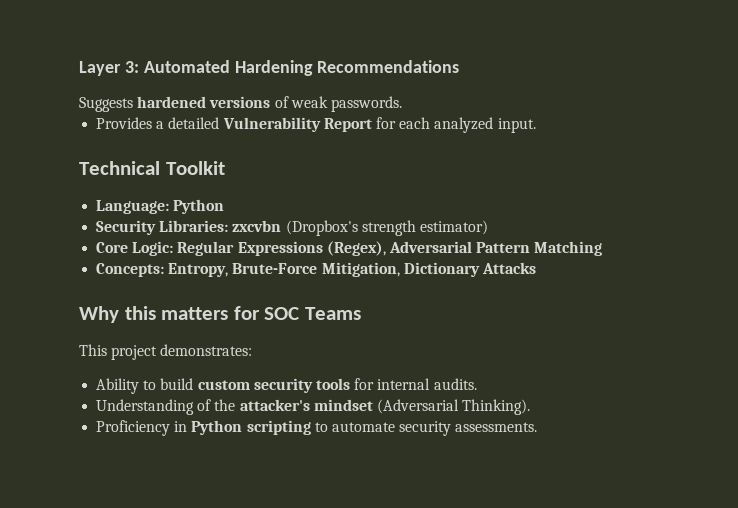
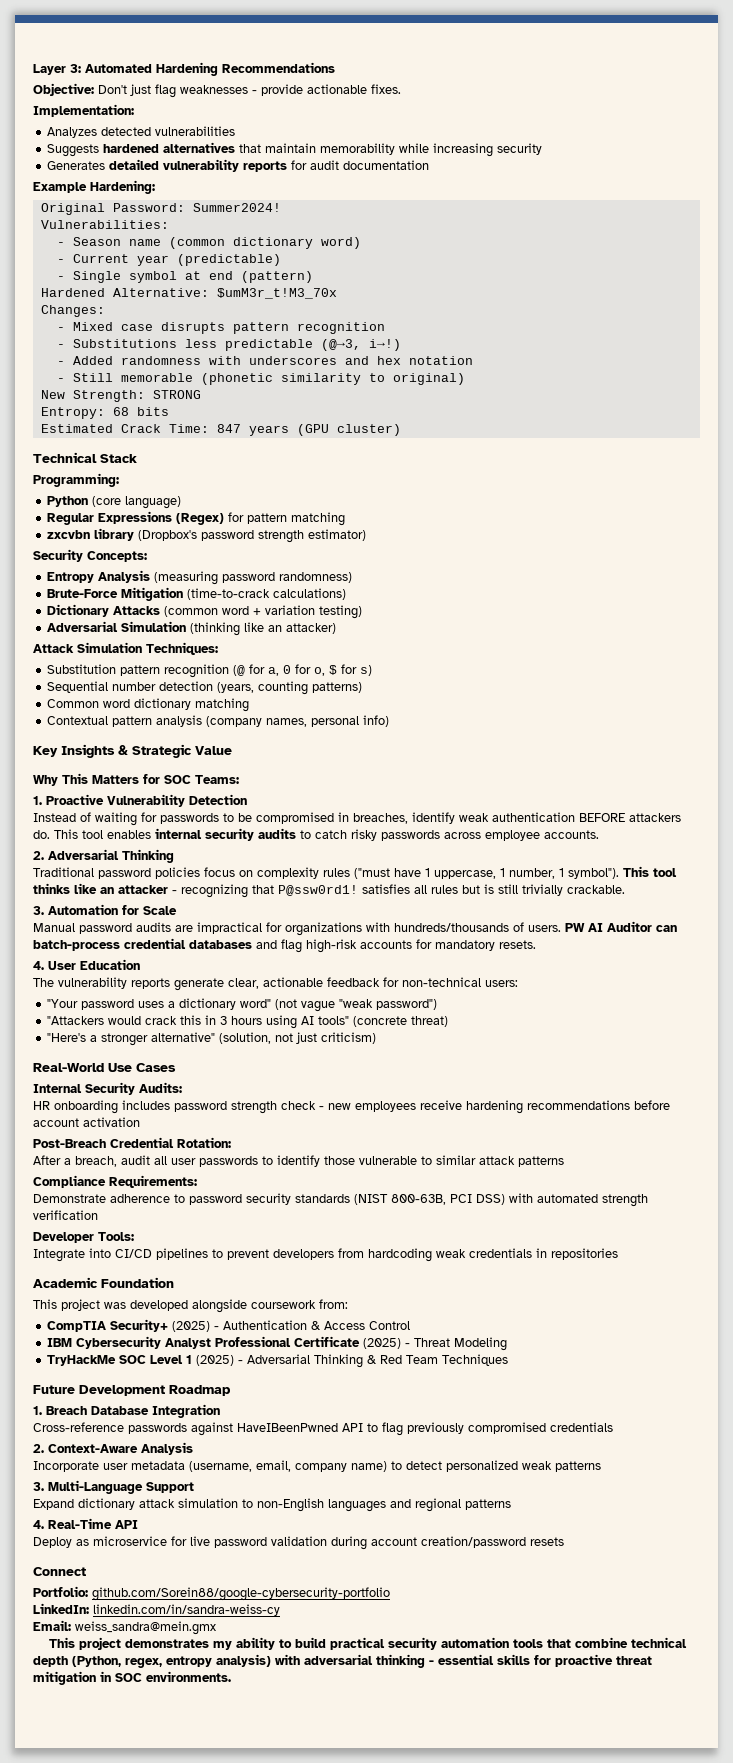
[79,96,402,112] [96,117,536,133] Suggests hardened versions of weak passwords. // Provides a detailed Vulnerability Report for each analyzed input. -> [33,83,401,98] [33,104,134,117] [46,126,235,138] [46,142,542,157] [46,159,429,172] [33,180,155,194] [40,203,281,215] [40,220,169,229] [56,237,361,249] [56,254,281,266] [56,271,313,283] [40,288,337,299] [40,305,105,317] [56,322,385,334] [56,339,401,351] [56,356,473,365] [56,373,465,385] [40,390,201,402] [40,407,169,419] [40,424,401,436] Objective: Don't just flag weaknesses - provide actionable fixes. // Implementation: // Analyzes detected vulnerabilities // Suggests hardened alternatives that maintain memorability while increasing security // Generates detailed vulnerability reports for audit documentation // Example Hardening: // Original Password: Summer2024! // Vulnerabilities: // - Season name (common dictionary word) // - Current year (predictable) // - Single symbol at end (pattern) // Hardened Alternative: $umM3r_t!M3_70x // Changes: // - Mixed case disrupts pattern recognition // - Substitutions less predictable (@→3, i→!) // - Added randomness with underscores and hex notation // - Still memorable (phonetic similarity to original) // New Strength: STRONG // Entropy: 68 bits // Estimated Crack Time: 847 years (GPU cluster)
[165,161,225,175] [96,199,225,214] [96,220,488,236] [96,241,603,256] [96,262,536,277] [79,306,361,323] [79,344,253,360] [96,378,477,394] [96,399,531,415] [96,420,538,436] Toolkit // Language: Python // Security Libraries: zxcvbn (Dropbox's strength estimator) // Core Logic: Regular Expressions (Regex), Adversarial Pattern Matching // Concepts: Entropy, Brute-Force Mitigation, Dictionary Attacks // Why this matters for SOC Teams // This project demonstrates: // Ability to build custom security tools for internal audits. // Understanding of the attacker's mindset (Adversarial Thinking). // Proficiency in Python scripting to automate security assessments. -> [100,454,137,463] [33,473,119,487] [46,496,181,509] [46,511,345,526] [46,528,366,543] [33,549,147,562] [46,570,352,585] [46,587,346,601] [46,604,362,619] [46,621,336,636] [33,642,218,655] [46,664,372,678] [46,681,362,695] [46,698,249,712] [46,715,389,727] [33,744,232,758] [33,773,239,786] [33,794,247,807] [33,812,681,826] [33,828,599,841] [33,849,174,863] [33,866,677,879] [33,883,625,898] [33,904,177,915] [33,921,677,936] [33,938,536,953] [33,959,140,970] [33,977,518,991] [46,998,437,1012] [46,1015,448,1029] [46,1032,376,1046] [33,1063,176,1072] [33,1082,182,1095] [33,1100,670,1114] [33,1117,140,1127] [33,1137,231,1148] [33,1155,564,1167] [33,1175,197,1188] [33,1193,648,1207] [33,1210,98,1220] [33,1232,134,1243] [33,1248,618,1262] [33,1277,174,1288] [33,1299,348,1313] [46,1319,410,1332] [46,1336,507,1351] [46,1354,508,1368] [33,1385,231,1396] [33,1404,220,1418] [33,1422,613,1436] [33,1442,193,1455] [33,1460,601,1472] [33,1480,194,1494] [33,1498,511,1512] [33,1518,138,1529] [33,1536,564,1550] [33,1567,86,1576] [33,1586,390,1601] [33,1603,280,1616] [33,1620,216,1635] [49,1637,688,1650] [33,1654,652,1668] [33,1671,231,1685] Stack // Programming: // Python (core language) // Regular Expressions (Regex) for pattern matching // zxcvbn library (Dropbox's password strength estimator) // Security Concepts: // Entropy Analysis (measuring password randomness) // Brute-Force Mitigation (time-to-crack calculations) // Dictionary Attacks (common word + variation testing) // Adversarial Simulation (thinking like an attacker) // Attack Simulation Techniques: // Substitution pattern recognition (@ for a, 0 for o, $ for s) // Sequential number detection (years, counting patterns) // Common word dictionary matching // Contextual pattern analysis (company names, personal info) // Key Insights & Strategic Value // Why This Matters for SOC Teams: // 1. Proactive Vulnerability Detection // Instead of waiting for passwords to be compromised in breaches, identify weak authentication BEFORE attackers do. This tool enables internal security audits to catch risky passwords across employee accounts. // 2. Adversarial Thinking // Traditional password policies focus on complexity rules ("must have 1 uppercase, 1 number, 1 symbol"). This tool thinks like an attacker - recognizing that P@ssw0rd1! satisfies all rules but is still trivially crackable. // 3. Automation for Scale // Manual password audits are impractical for organizations with hundreds/thousands of users. PW AI Auditor can batch-process credential databases and flag high-risk accounts for mandatory resets. // 4. User Education // The vulnerability reports generate clear, actionable feedback for non-technical users: // "Your password uses a dictionary word" (not vague "weak password") // "Attackers would crack this in 3 hours using AI tools" (concrete threat) // "Here's a stronger alternative" (solution, not just criticism) // Real-World Use Cases // Internal Security Audits: // HR onboarding includes password strength check - new employees receive hardening recommendations before account activation // Post-Breach Credential Rotation: // After a breach, audit all user passwords to identify those vulnerable to similar attack patterns // Compliance Requirements: // Demonstrate adherence to password security standards (NIST 800-63B, PCI DSS) with automated strength verification // Developer Tools: // Integrate into CI/CD pipelines to prevent developers from hardcoding weak credentials in repositories // Academic Foundation // This project was developed alongside coursework from: // CompTIA Security+ (2025) - Authentication & Access Control // IBM Cybersecurity Analyst Professional Certificate (2025) - Threat Modeling // TryHackMe SOC Level 1 (2025) - Adversarial Thinking & Red Team Techniques // Future Development Roadmap // 1. Breach Database Integration // Cross-reference passwords against HaveIBeenPwned API to flag previously compromised credentials // 2. Context-Aware Analysis // Incorporate user metadata (username, email, company name) to detect personalized weak patterns // 3. Multi-Language Support // Expand dictionary attack simulation to non-English languages and regional patterns // 4. Real-Time API // Deploy as microservice for live password validation during account creation/password resets // Connect // Portfolio: github.com/Sorein88/google-cybersecurity-portfolio // LinkedIn: linkedin.com/in/sandra-weiss-cy // Email: weiss_sandra@mein.gmx // This project demonstrates my ability to build practical security automation tools that combine technical depth (Python, regex, entropy analysis) with adversarial thinking - essential skills for proactive threat mitigation in SOC environments.

